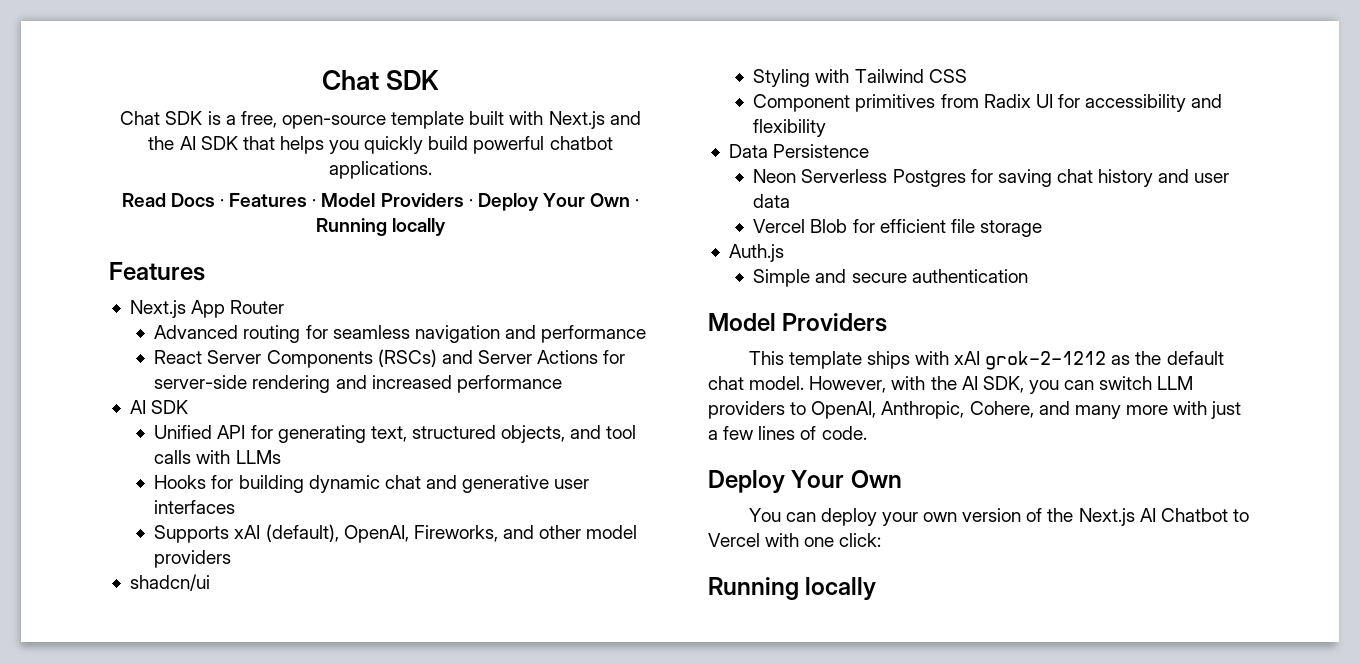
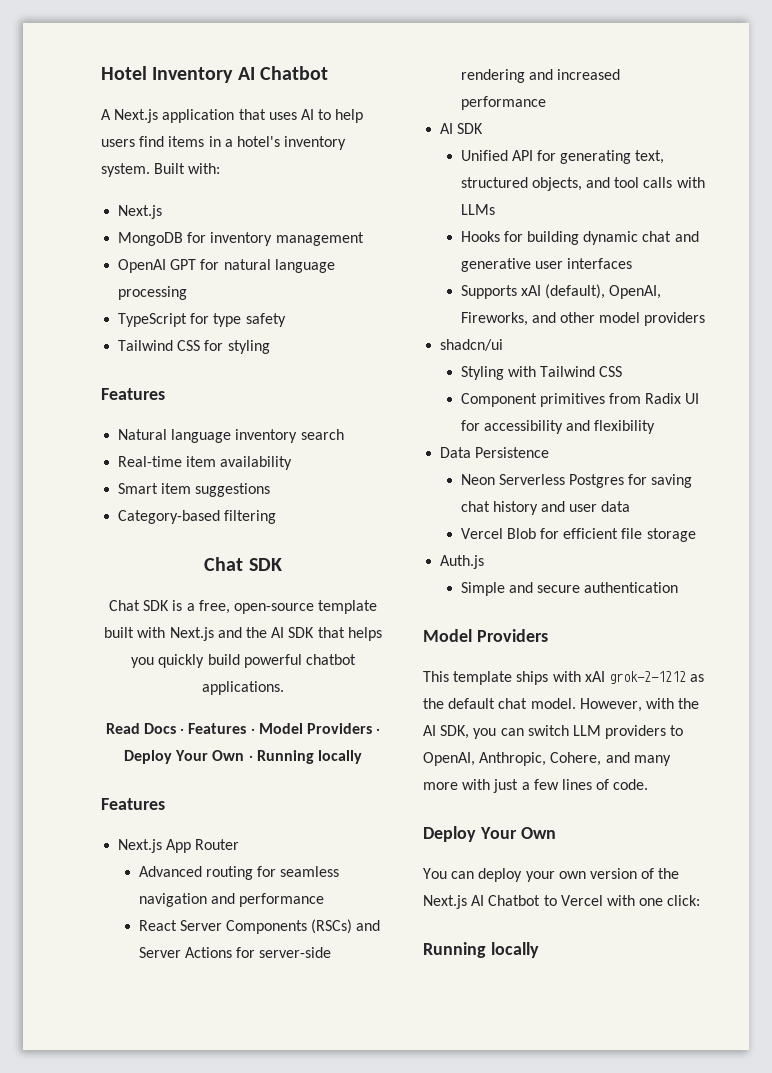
(321, 80) none -> [101,66,328,83] [101,109,364,123] [101,136,347,150] [101,163,221,177] [118,205,163,219] [118,232,364,246] [118,259,335,273] [118,286,188,300] [118,313,286,327] [118,340,270,354] [101,388,165,400] [118,429,344,443] [118,456,293,470] [118,483,271,497] [118,510,277,524] Hotel Inventory AI Chatbot // A Next.js application that uses AI to help users find items in a hotel's inventory system. Built with: // Next.js // MongoDB for inventory management // OpenAI GPT for natural language processing // TypeScript for type safety // Tailwind CSS for styling // Features // Natural language inventory search // Real-time item availability // Smart item suggestions // Category-based filtering //

